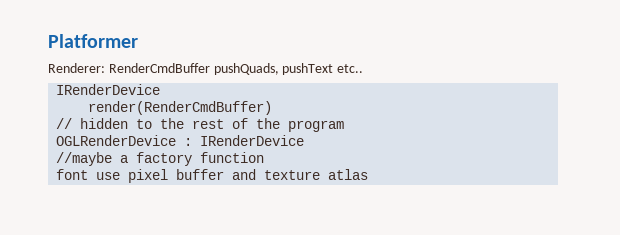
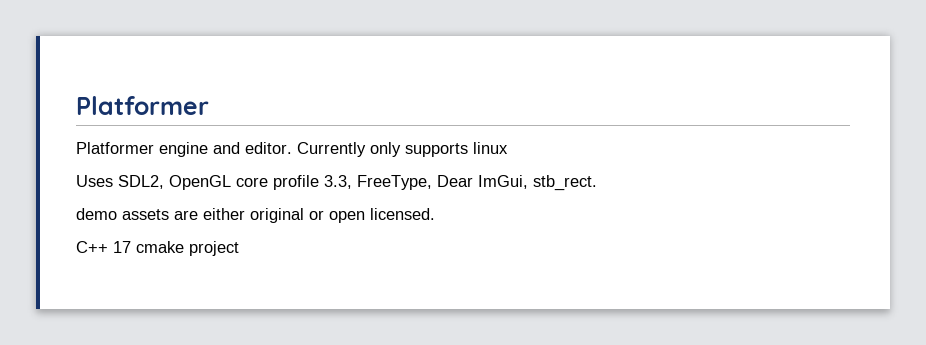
[48,63,364,75] [56,84,161,95] [88,101,273,115] [56,118,345,132] [56,135,305,146] [56,152,265,166] [56,169,369,183] Renderer: RenderCmdBuffer pushQuads, pushText etc.. // IRenderDevice // render(RenderCmdBuffer) // // hidden to the rest of the program // OGLRenderDevice : IRenderDevice // //maybe a factory function // font use pixel buffer and texture atlas -> [76,142,508,157] [76,175,597,191] [76,208,435,223] [76,241,239,256] Platformer engine and editor. Currently only supports linux // Uses SDL2, OpenGL core profile 3.3, FreeType, Dear ImGui, stb_rect. // demo assets are either original or open licensed. // C++ 17 cmake project

